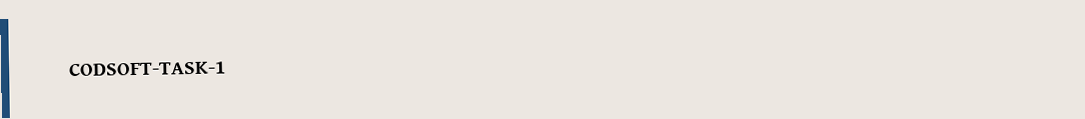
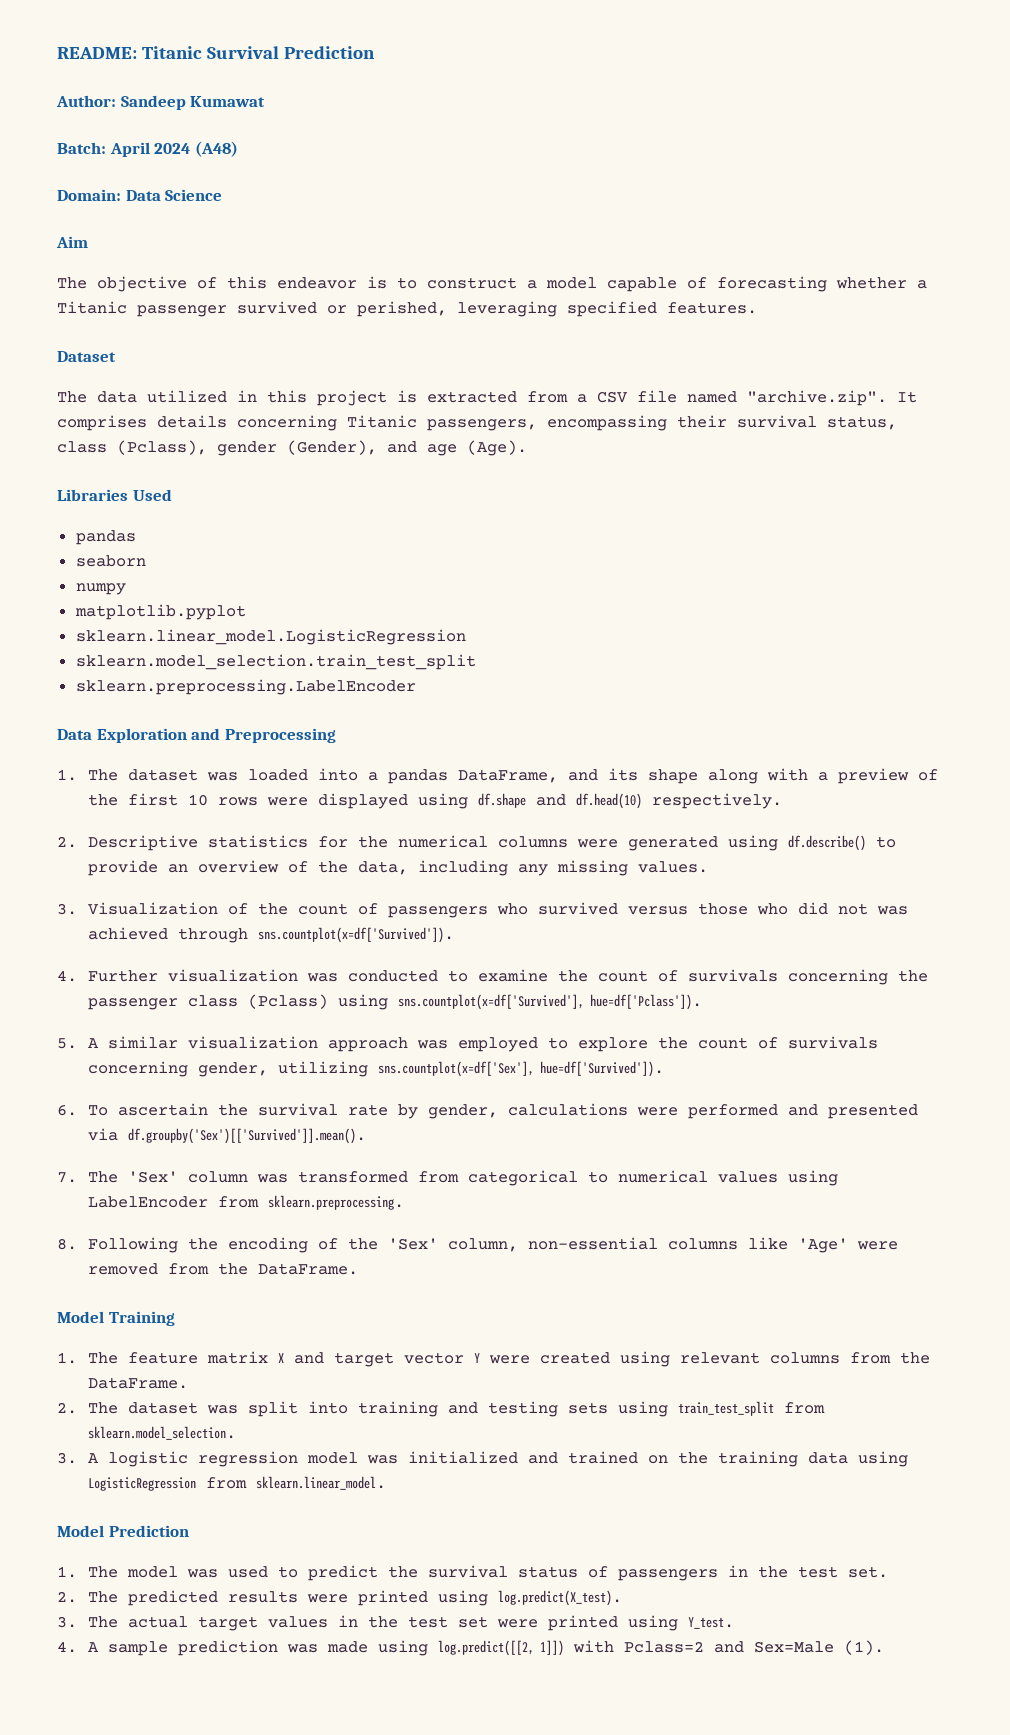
[68,60,226,77] CODSOFT-TASK-1 -> [57,46,375,59] [56,95,266,110] [57,141,238,157] [57,189,223,201] [56,236,88,248] [57,276,927,292] [57,301,757,317] [57,351,116,362] [57,390,917,406] [57,415,897,431] [57,440,527,456] [57,489,172,501] [75,530,136,545] [75,555,146,567] [75,583,126,595] [74,604,246,620] [75,629,466,645] [75,654,476,670] [75,679,416,695] [57,728,336,743] [57,768,938,784] [87,793,782,809] [57,835,896,851] [87,860,708,876] [57,902,908,918] [87,927,454,943] [57,969,928,985] [87,994,702,1010] [57,1036,878,1052] [87,1061,664,1077] [57,1103,918,1119] [87,1128,366,1144] [57,1170,838,1186] [87,1195,404,1210] [57,1237,898,1253] [87,1263,358,1275] [57,1311,175,1326] [57,1351,930,1367] [87,1377,188,1389] [57,1401,825,1417] [87,1426,236,1440] [57,1451,908,1467] [87,1476,386,1491] [57,1525,189,1537] [57,1565,888,1581] [57,1590,622,1606] [57,1615,734,1631] [57,1640,884,1656] README: Titanic Survival Prediction // Author: Sandeep Kumawat // Batch: April 2024 (A48) // Domain: Data Science // Aim // The objective of this endeavor is to construct a model capable of forecasting whether a Titanic passenger survived or perished, leveraging specified features. // Dataset // The data utilized in this project is extracted from a CSV file named "archive.zip". It comprises details concerning Titanic passengers, encompassing their survival status, class (Pclass), gender (Gender), and age (Age). // Libraries Used // pandas // seaborn // numpy // matplotlib.pyplot // sklearn.linear_model.LogisticRegression // sklearn.model_selection.train_test_split // sklearn.preprocessing.LabelEncoder // Data Exploration and Preprocessing // 1. The dataset was loaded into a pandas DataFrame, and its shape along with a preview of the first 10 rows were displayed using df.shape and df.head(10) respectively. // 2. Descriptive statistics for the numerical columns were generated using df.describe() to provide an overview of the data, including any missing values. // 3. Visualization of the count of passengers who survived versus those who did not was achieved through sns.countplot(x=df['Survived']). // 4. Further visualization was conducted to examine the count of survivals concerning the passenger class (Pclass) using sns.countplot(x=df['Survived'], hue=df['Pclass']). // 5. A similar visualization approach was employed to explore the count of survivals concerning gender, utilizing sns.countplot(x=df['Sex'], hue=df['Survived']). // 6. To ascertain the survival rate by gender, calculations were performed and presented via df.groupby('Sex')[['Survived']].mean(). // 7. The 'Sex' column was transformed from categorical to numerical values using LabelEncoder from sklearn.preprocessing. // 8. Following the encoding of the 'Sex' column, non-essential columns like 'Age' were removed from the DataFrame. // Model Training // 1. The feature matrix X and target vector Y were created using relevant columns from the DataFrame. // 2. The dataset was split into training and testing sets using train_test_split from sklearn.model_selection. // 3. A logistic regression model was initialized and trained on the training data using LogisticRegression from sklearn.linear_model. // Model Prediction // 1. The model was used to predict the survival status of passengers in the test set. // 2. The predicted results were printed using log.predict(X_test). // 3. The actual target values in the test set were printed using Y_test. // 4. A sample prediction was made using log.predict([[2, 1]]) with Pclass=2 and Sex=Male (1).

